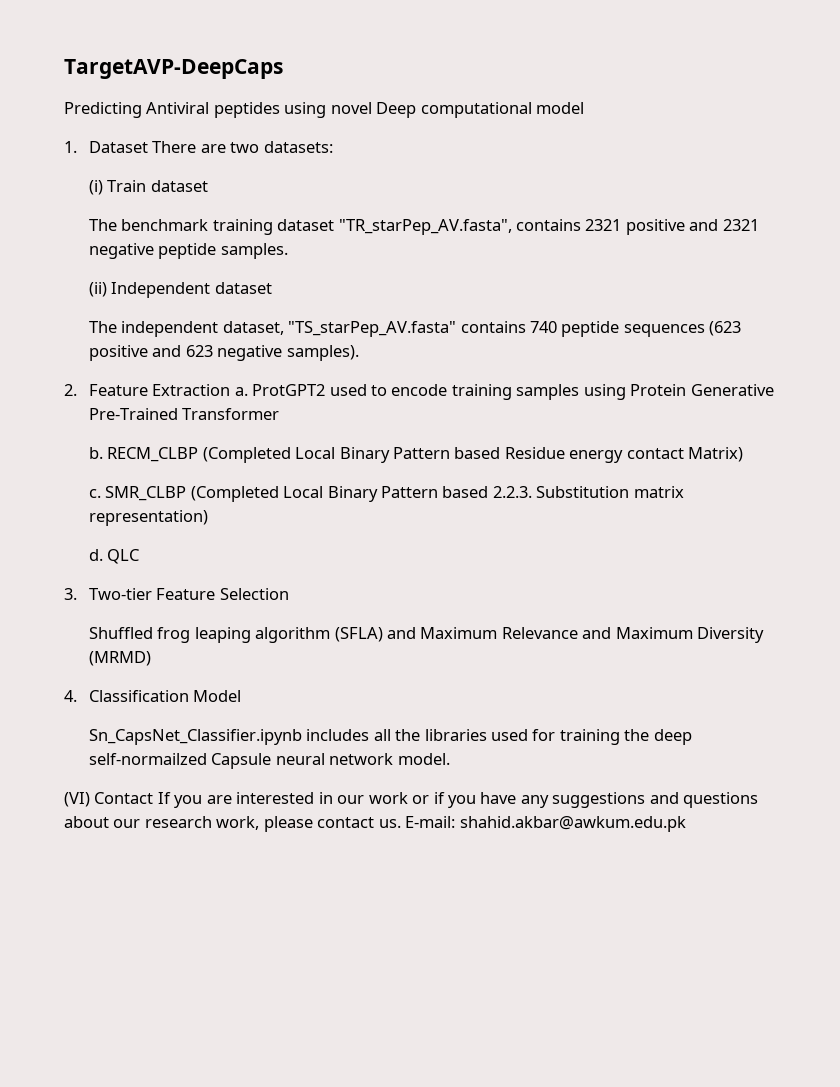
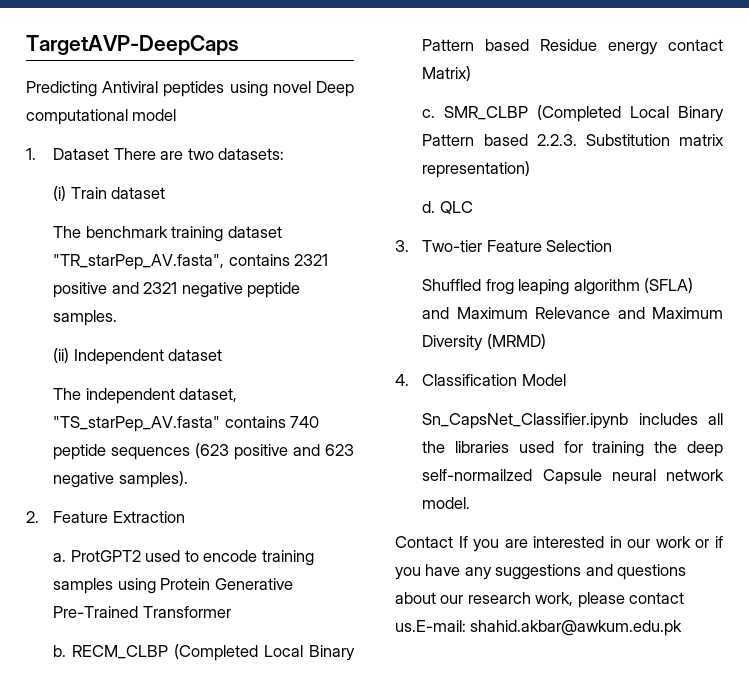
(231, 390) none -> (185, 517) //
[64,792,90,807] (VI) -> (471, 503) none
[378,816,456,828] us. E-mail: -> [395,620,466,632] us.E-mail:

